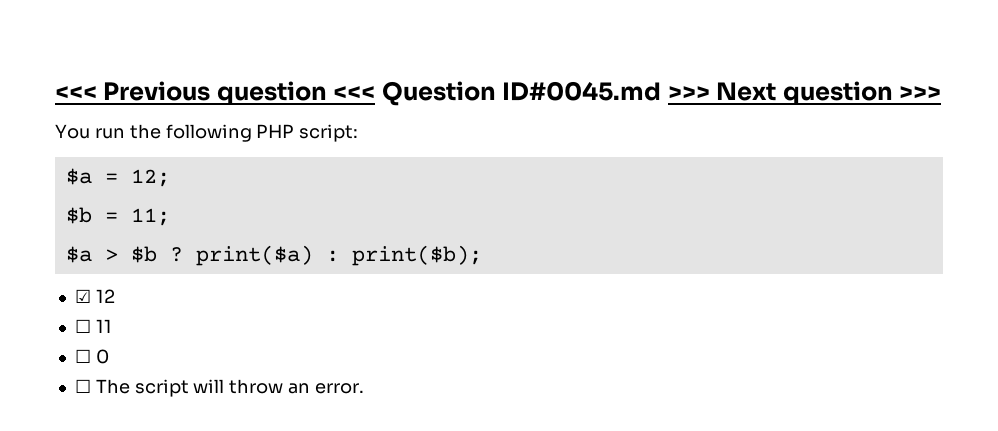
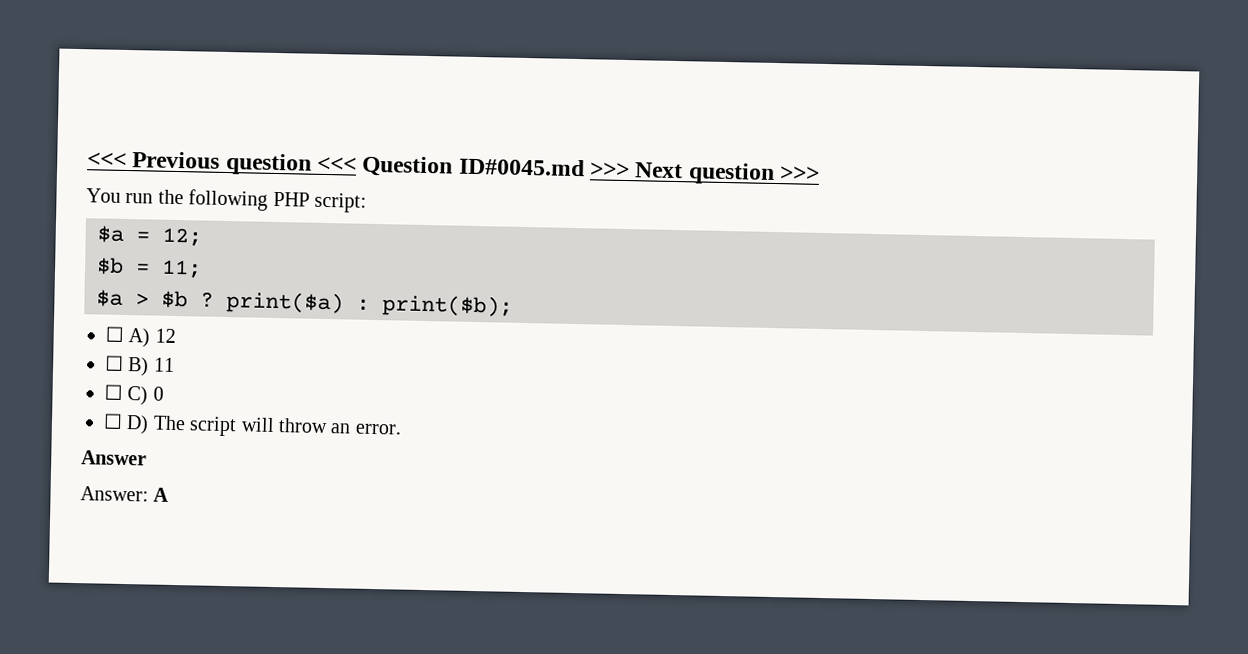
[74,289,91,303] ☑ -> [105,326,151,348] ☐ A)
(91, 326) none -> [127,357,150,377] B)
(91, 356) none -> [127,386,149,406] C)
(91, 386) none -> [126,415,150,435] D)
(364, 388) none -> [81,450,147,466] [80,486,170,502] // Answer // Answer: A

